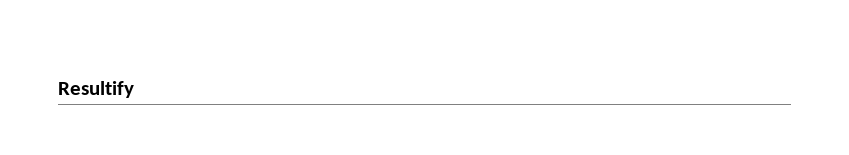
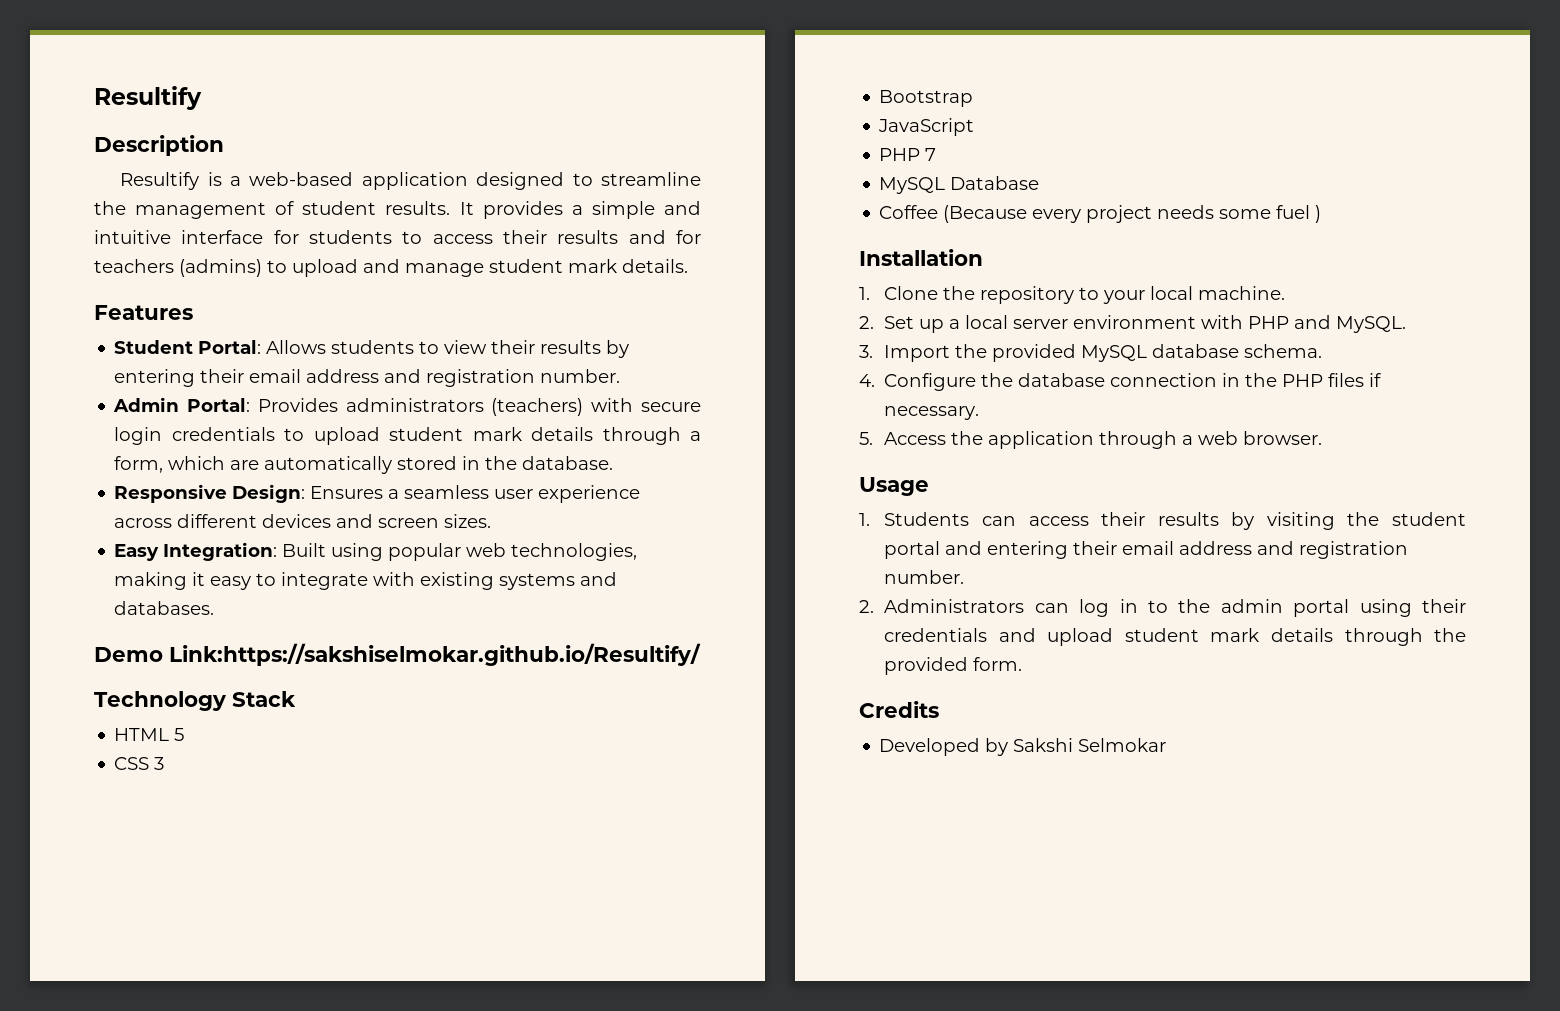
[58,81,134,98] Resultify -> [94,86,202,110] [94,135,224,156] [120,172,701,190] [94,201,701,219] [94,230,701,244] [94,259,688,277] [94,305,193,320] [114,340,630,358] [114,369,621,387] [113,397,701,416] [114,427,701,445] [114,456,614,474] [114,484,641,503] [114,514,492,528] [114,542,638,561] [114,572,618,590] [114,601,215,615] [94,643,701,666] [94,691,296,711] [114,728,185,741] [114,757,165,770] [879,90,974,107] [878,118,975,136] [879,148,937,161] [879,176,1040,194] [879,205,1322,223] [859,249,983,266] [859,286,1286,304] [859,315,1407,333] [859,344,1323,362] [859,373,1382,391] [884,406,980,420] [859,431,1323,449] [859,477,929,496] [859,512,1466,530] [884,541,1409,559] [884,570,965,584] [859,599,1466,617] [884,628,1466,646] [884,657,1023,675] [859,701,939,718] [879,738,1167,756] Resultify // Description // Resultify is a web-based application designed to streamline the management of student results. It provides a simple and intuitive interface for students to access their results and for teachers (admins) to upload and manage student mark details. // Features // Student Portal: Allows students to view their results by entering their email address and registration number. // Admin Portal: Provides administrators (teachers) with secure login credentials to upload student mark details through a form, which are automatically stored in the database. // Responsive Design: Ensures a seamless user experience across different devices and screen sizes. // Easy Integration: Built using popular web technologies, making it easy to integrate with existing systems and databases. // Demo Link:https://sakshiselmokar.github.io/Resultify/ // Technology Stack // HTML 5 // CSS 3 // Bootstrap // JavaScript // PHP 7 // MySQL Database // Coffee (Because every project needs some fuel ) // Installation // 1. Clone the repository to your local machine. // 2. Set up a local server environment with PHP and MySQL. // 3. Import the provided MySQL database schema. // 4. Configure the database connection in the PHP files if necessary. // 5. Access the application through a web browser. // Usage // 1. Students can access their results by visiting the student portal and entering their email address and registration number. // 2. Administrators can log in to the admin portal using their credentials and upload student mark details through the provided form. // Credits // Developed by Sakshi Selmokar

